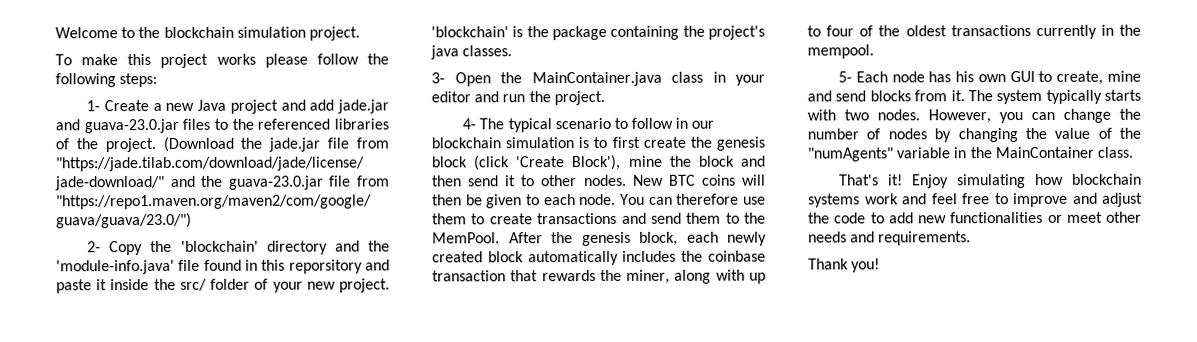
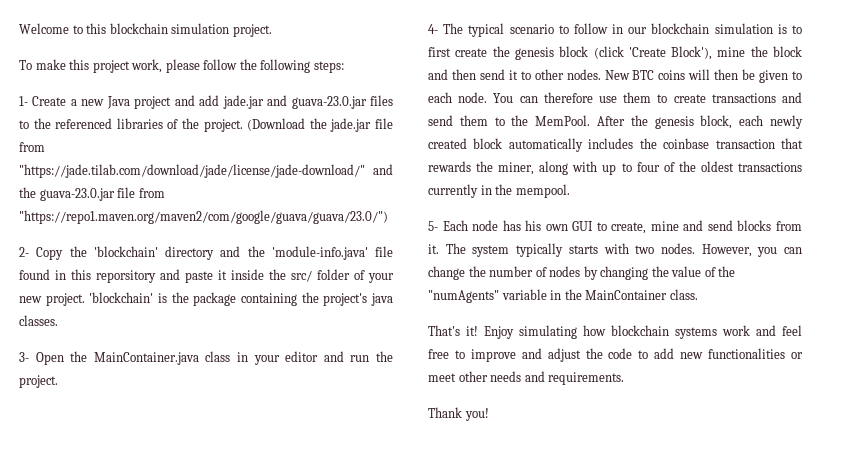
[138,26,161,39] the -> [86,23,107,34] this
[216,53,256,65] works -> [131,59,163,73] work,

